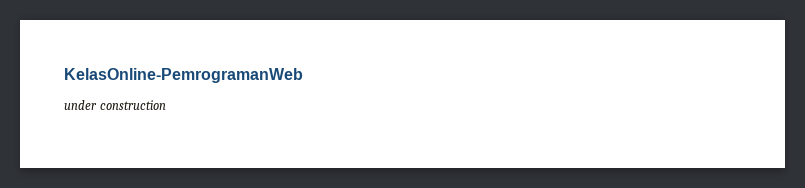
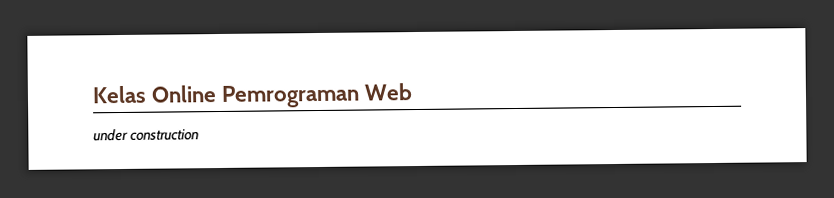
[64,68,303,83] KelasOnline-PemrogramanWeb -> [92,83,414,108] Kelas Online Pemrograman Web

